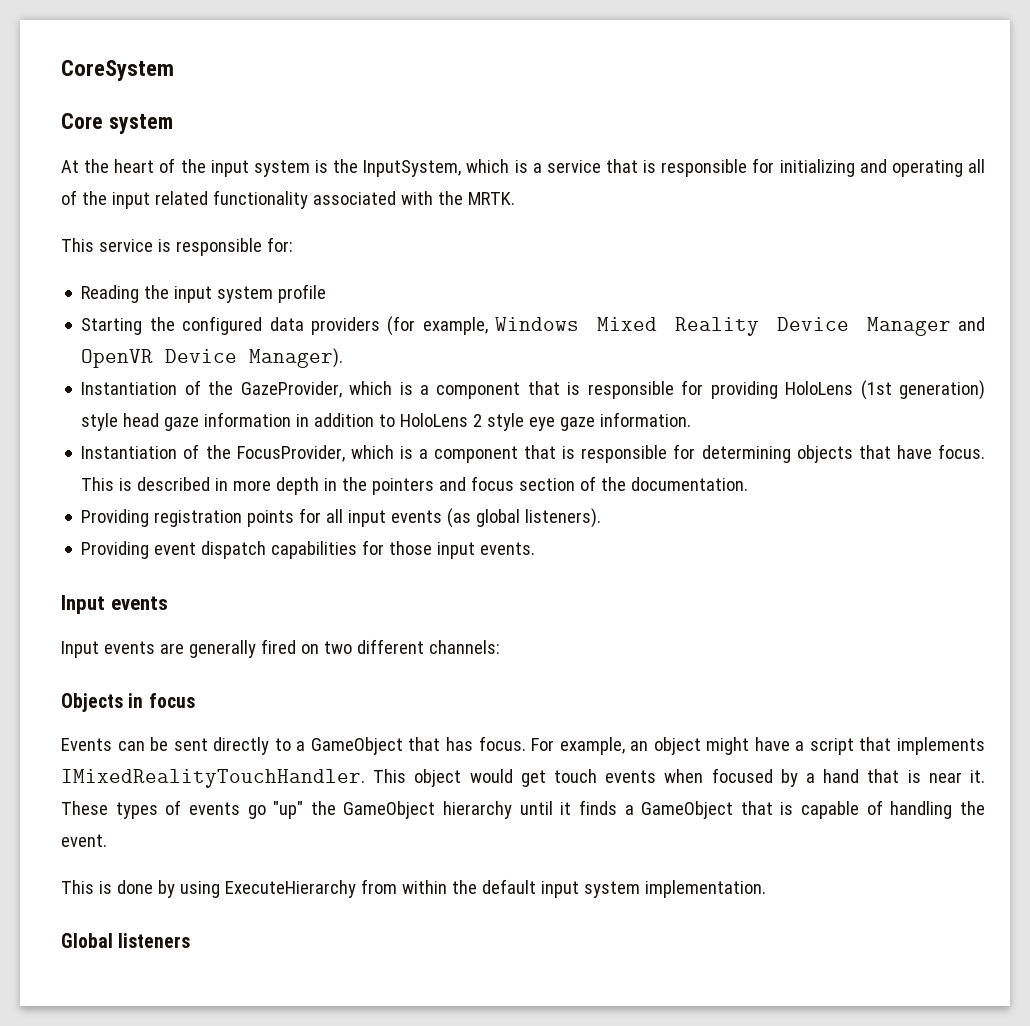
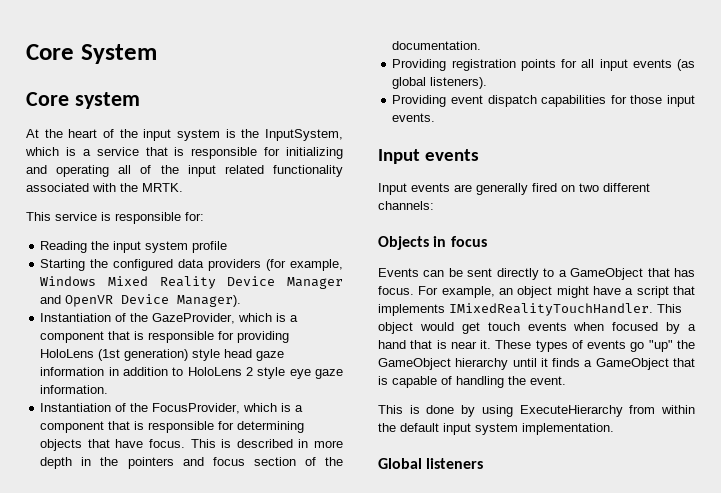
[61,60,174,81] CoreSystem -> [26,44,157,64] Core System

